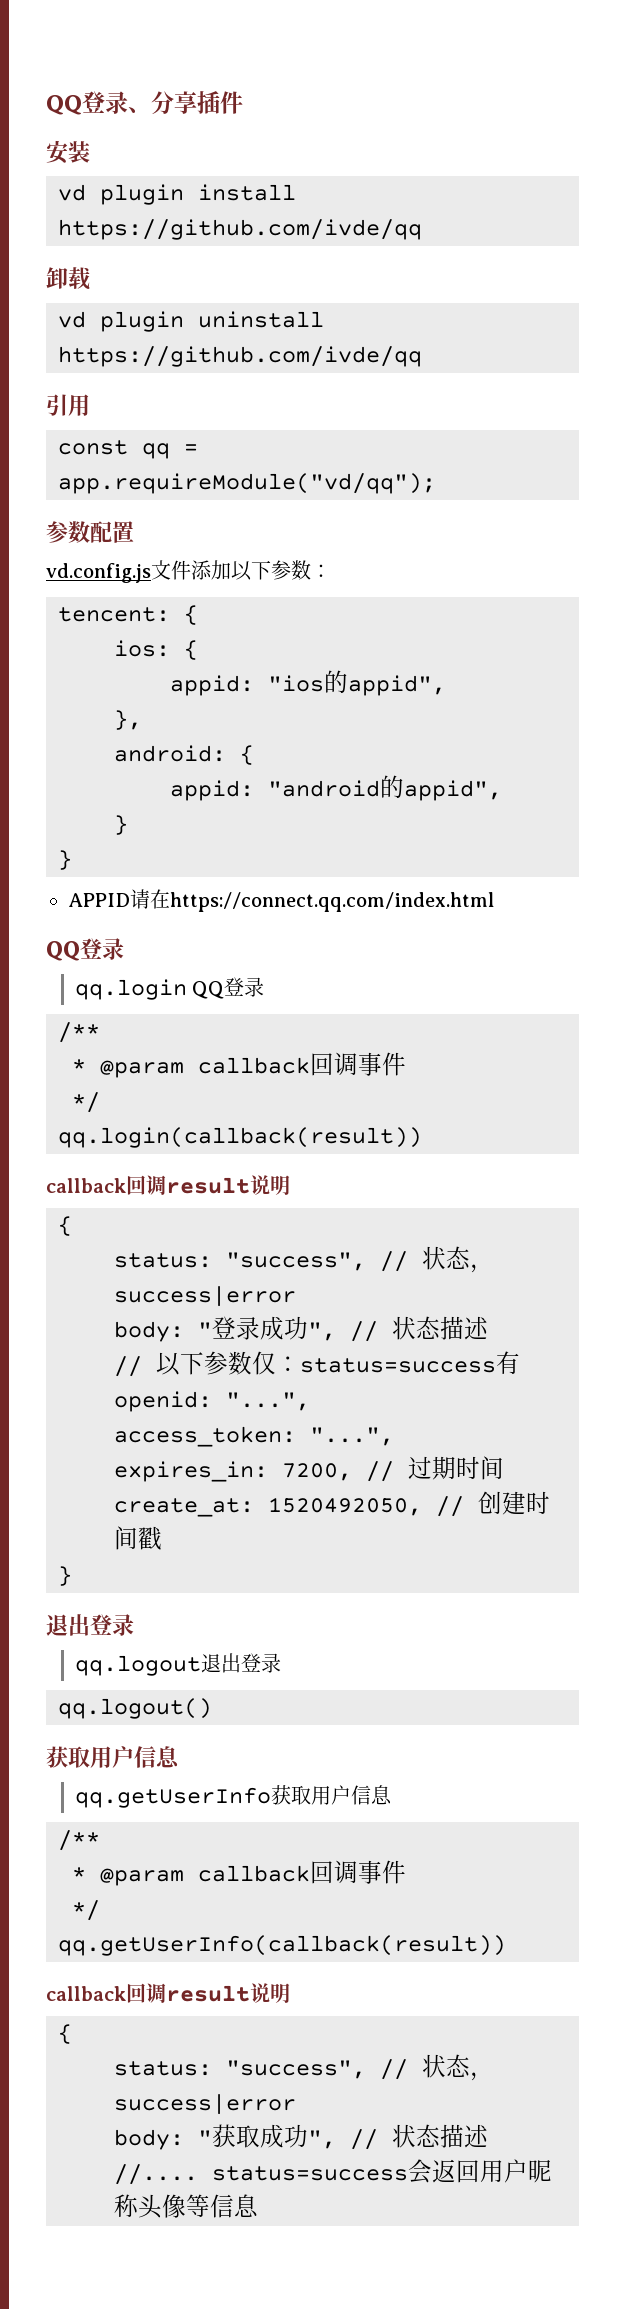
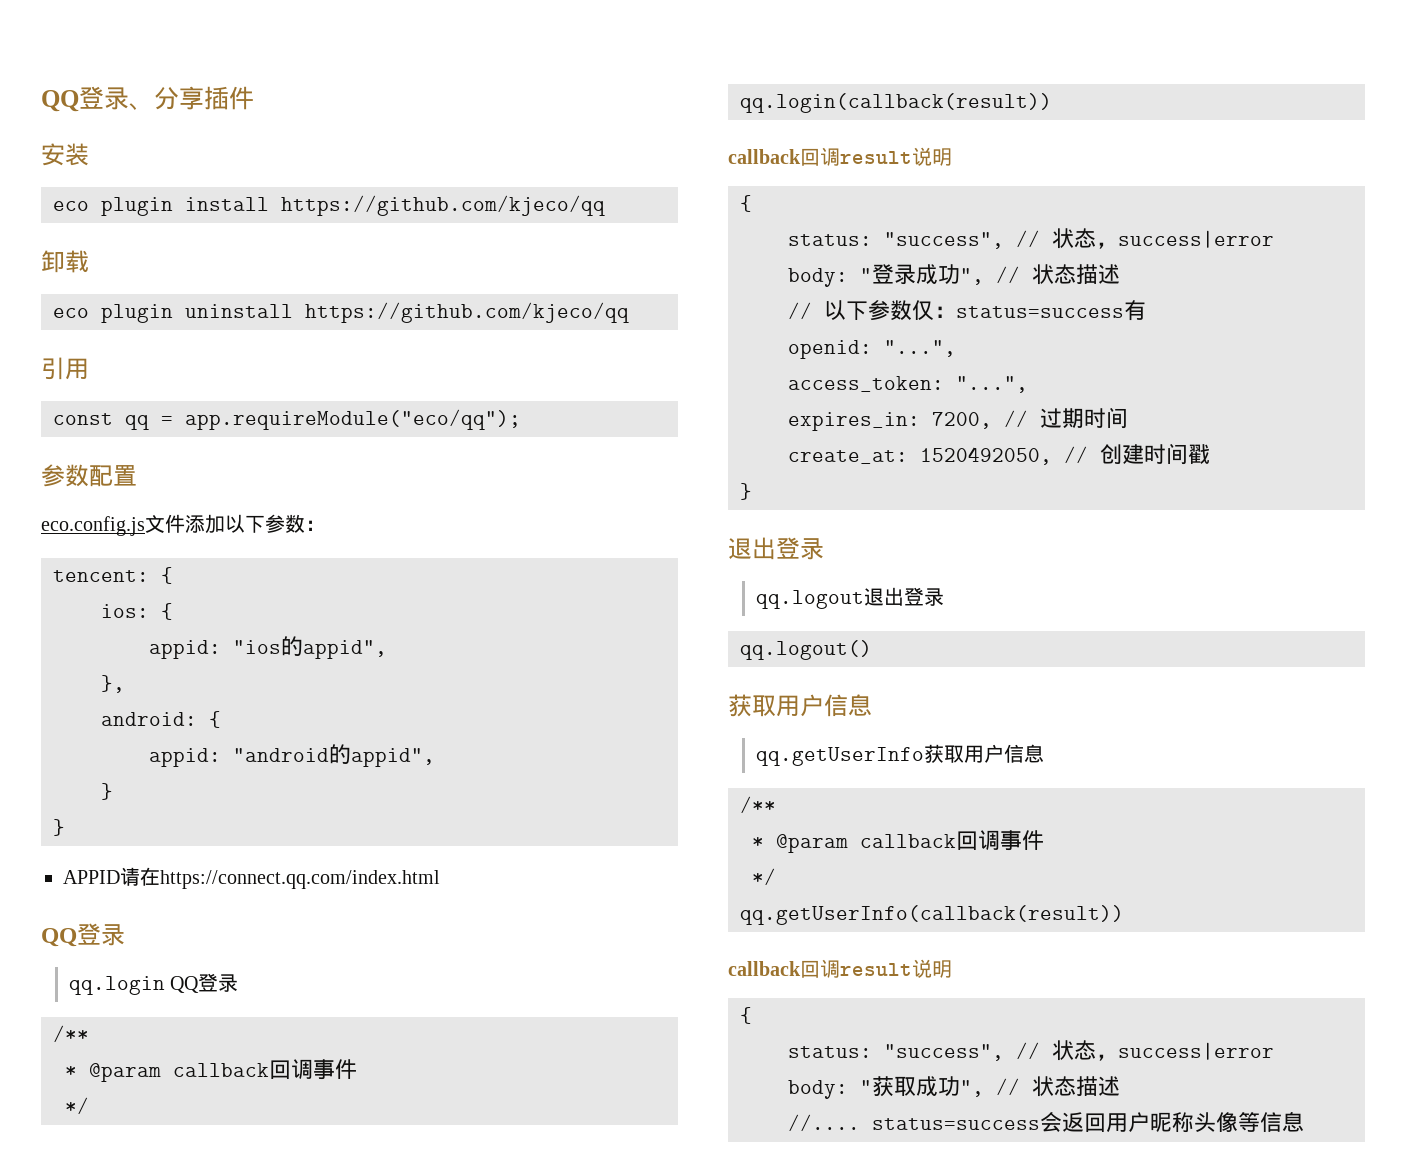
[58,184,86,201] vd -> [53,201,89,211] eco
[58,219,422,240] https://github.com/ivde/qq -> [281,195,605,216] https://github.com/kjeco/qq
[58,311,86,328] vd -> [53,308,89,318] eco
[58,346,422,367] https://github.com/ivde/qq -> [305,302,629,323] https://github.com/kjeco/qq
[58,473,436,494] app.requireModule("vd/qq"); -> [185,409,521,430] app.requireModule("eco/qq");
[46,563,151,583] vd.config.js -> [41,516,145,536] eco.config.js

